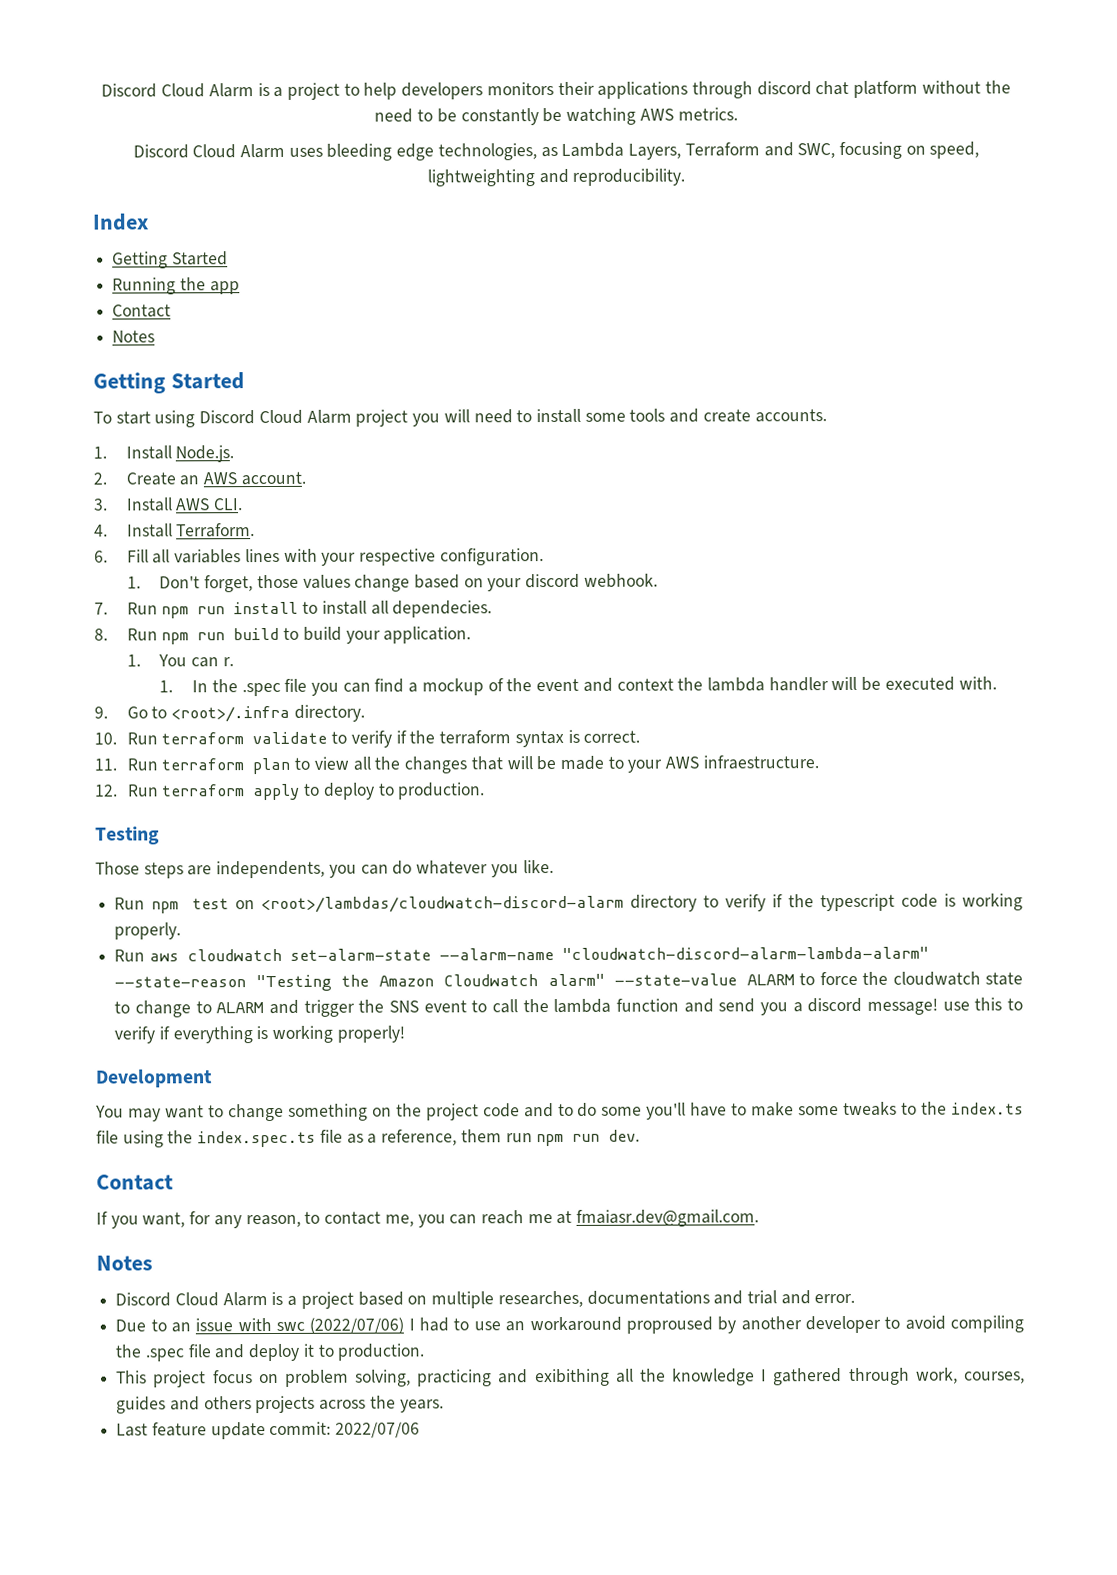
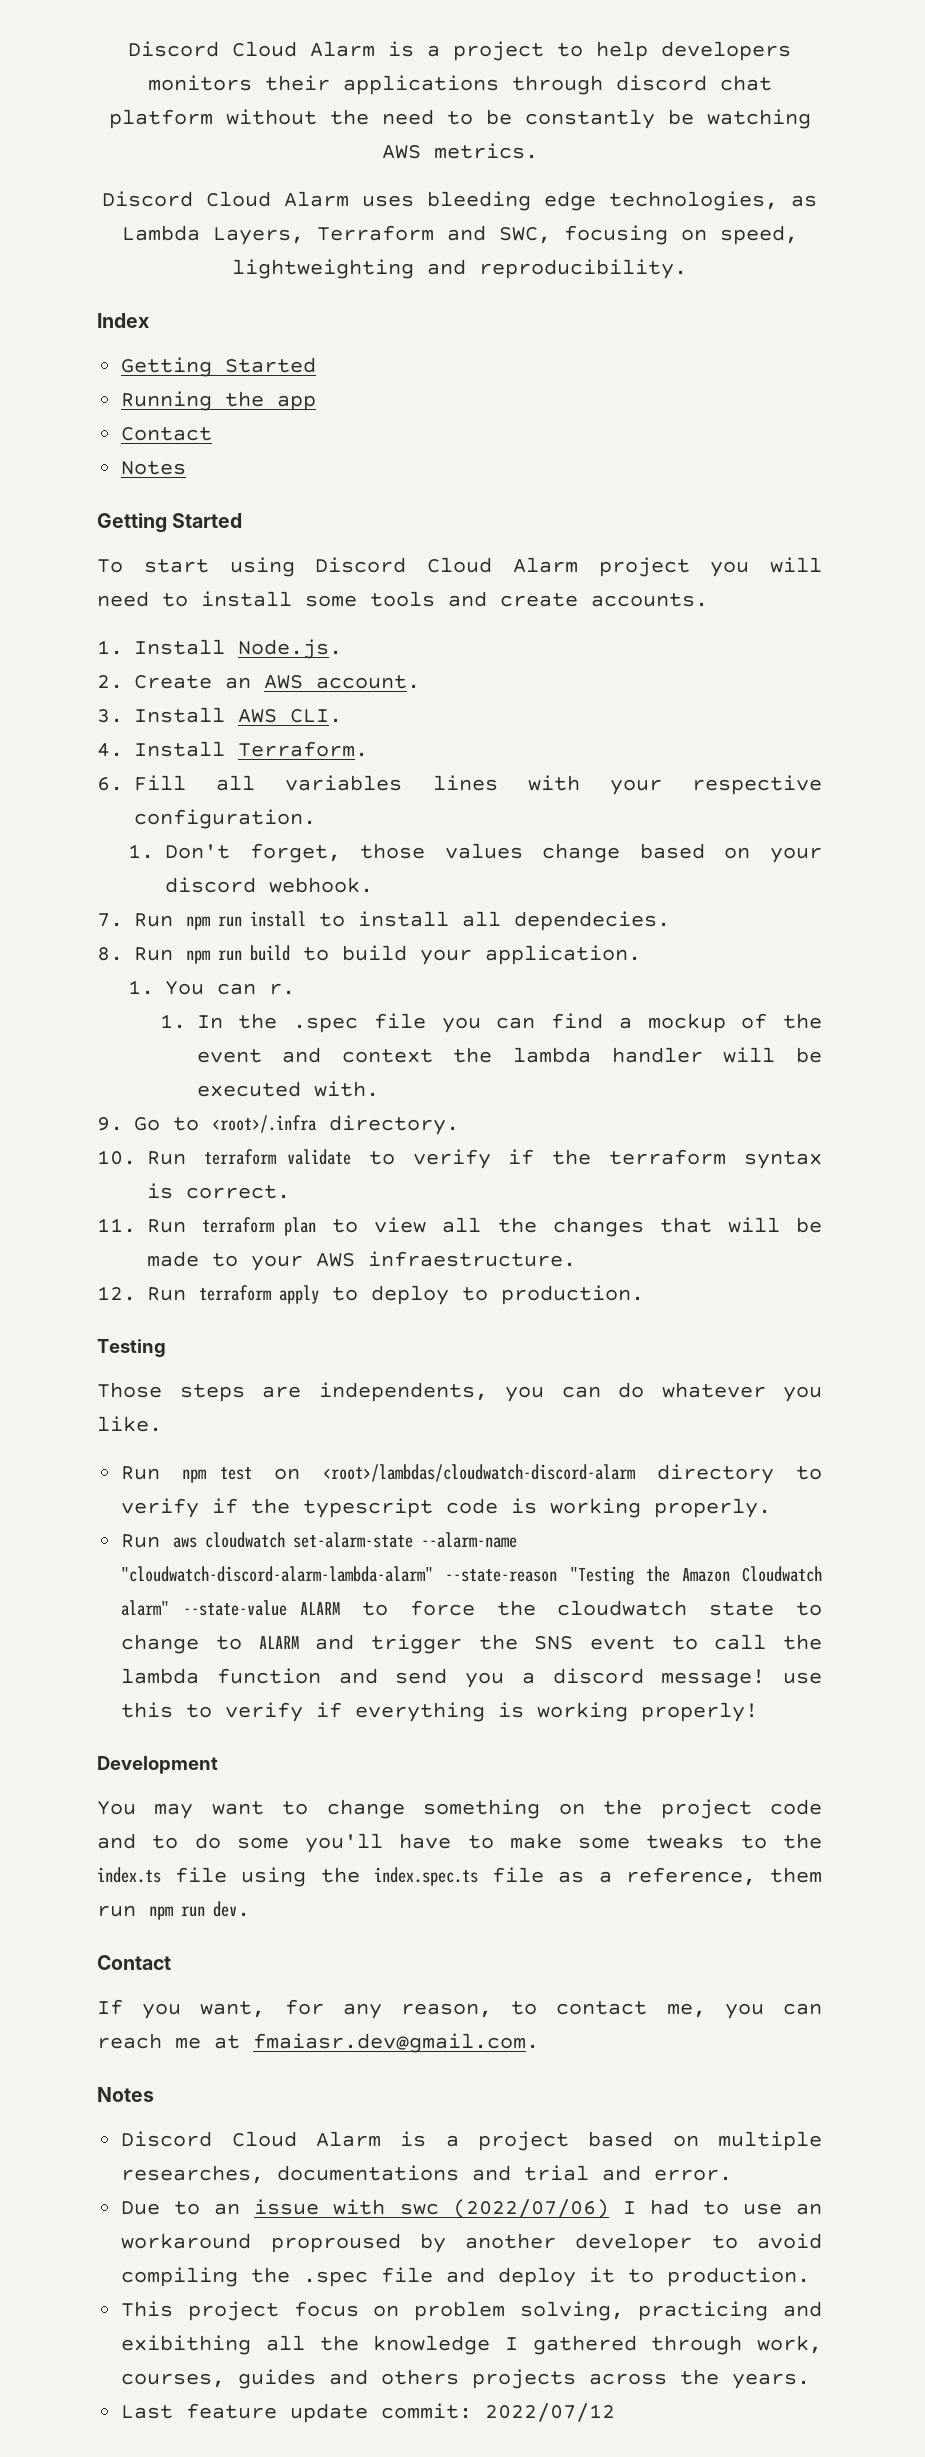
[335,1421,421,1438] 2022/07/06 -> [485,2403,616,2422] 2022/07/12

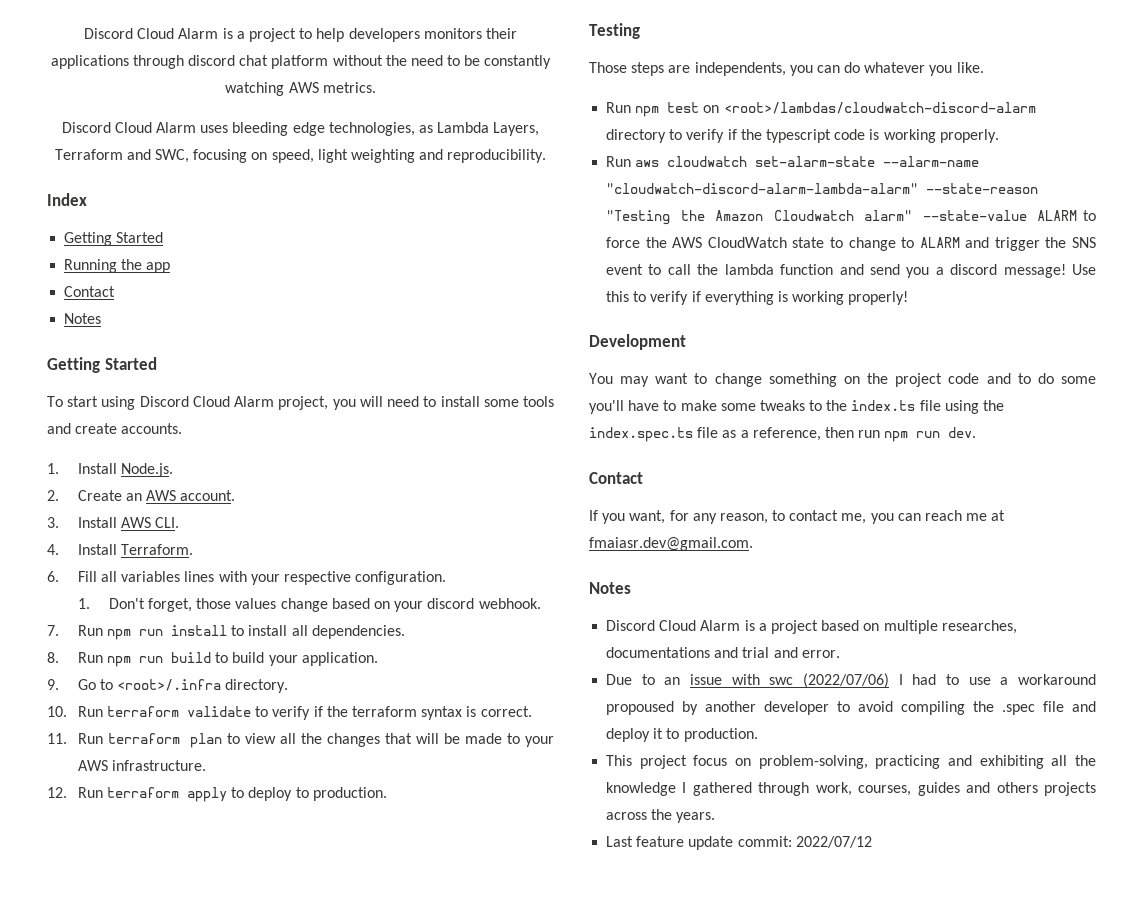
[667,109,694,125] be -> (552, 62) none
[232,259,414,279] lightweighting -> [317,149,415,163] light weighting
[598,557,690,577] project -> [278,396,329,410] project,
[514,911,670,931] dependecies. -> [311,625,405,639] dependencies.
[128,980,296,995] [159,1013,822,1033] [196,1047,823,1063] [196,1081,379,1097] // 1. You can r. // 1. In the .spec file you can find a mockup of the event and context the lambda handler will be executed with. -> (378, 659) none
[368,1251,576,1267] infraestructure. -> [112,760,207,771] infrastructure.
[557,1600,688,1616] cloudwatch -> [672,237,787,248] AWS CloudWatch
[783,1672,823,1684] use -> [1072,264,1096,275] Use
[770,1867,822,1883] them -> [824,427,854,438] then
[796,2203,823,2215] [121,2233,401,2253] an workaround proproused -> [1000,674,1096,685] [606,701,675,715] a workaround propoused
[413,2301,624,2321] problem solving, -> [758,755,868,769] problem-solving,
[121,2335,252,2355] exibithing -> [979,755,1044,769] exhibiting

